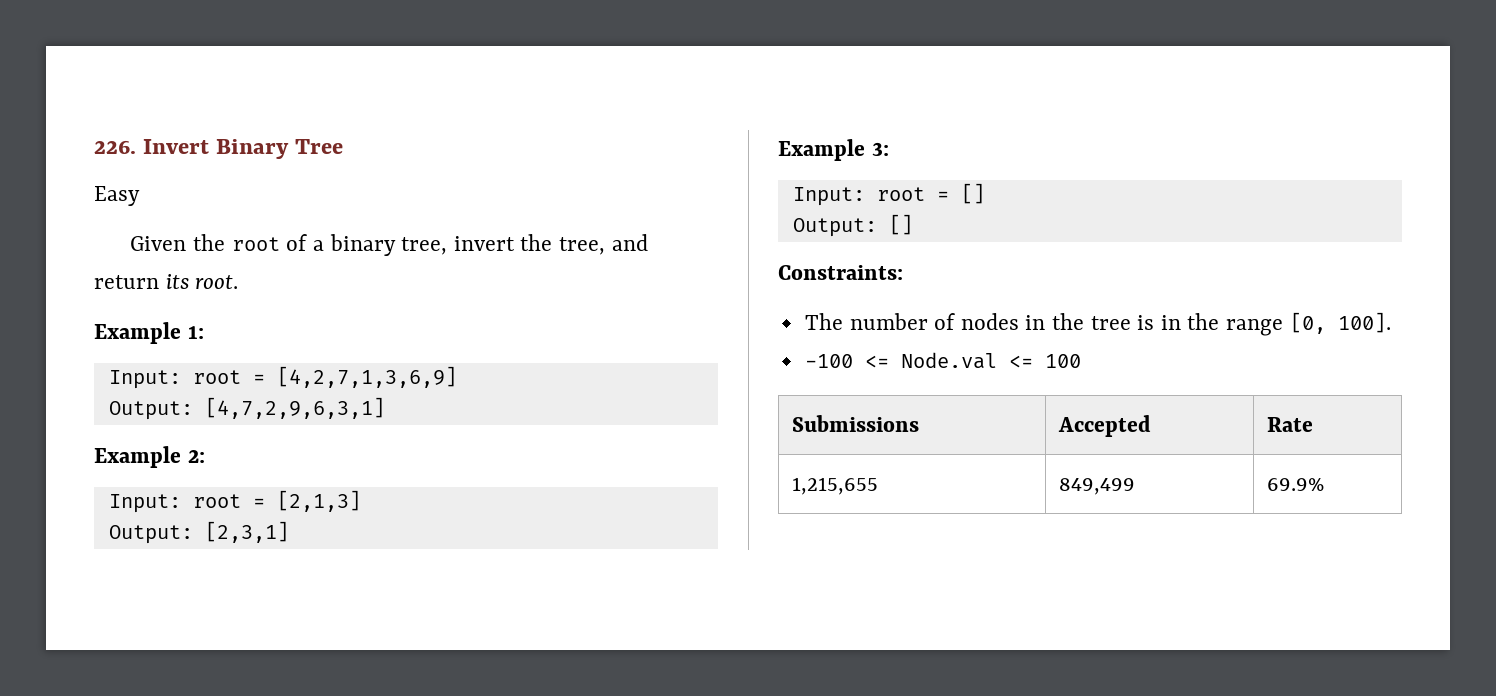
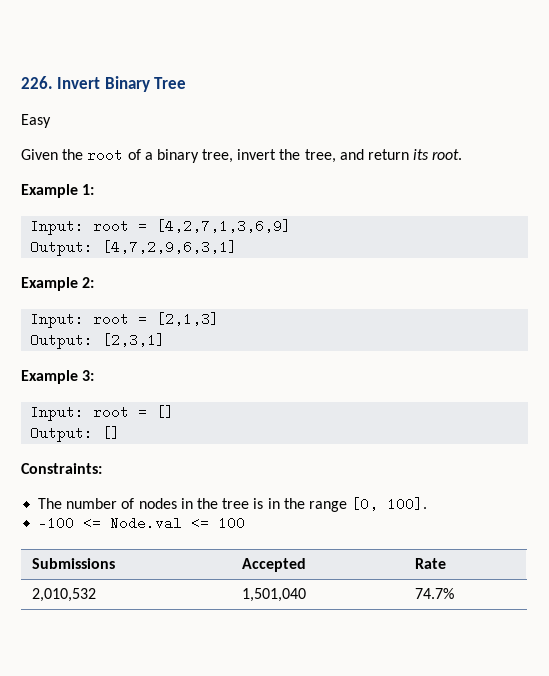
[792,477,879,495] [1059,478,1136,495] [1267,478,1325,491] 1,215,655 | 849,499 | 69.9% -> [31,588,96,602] [241,588,306,602] [414,588,454,599] 2,010,532 | 1,501,040 | 74.7%

